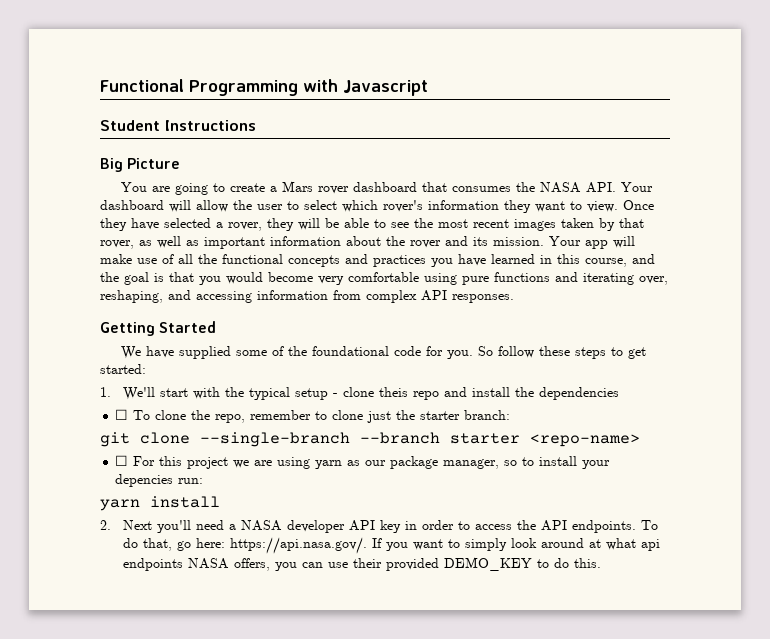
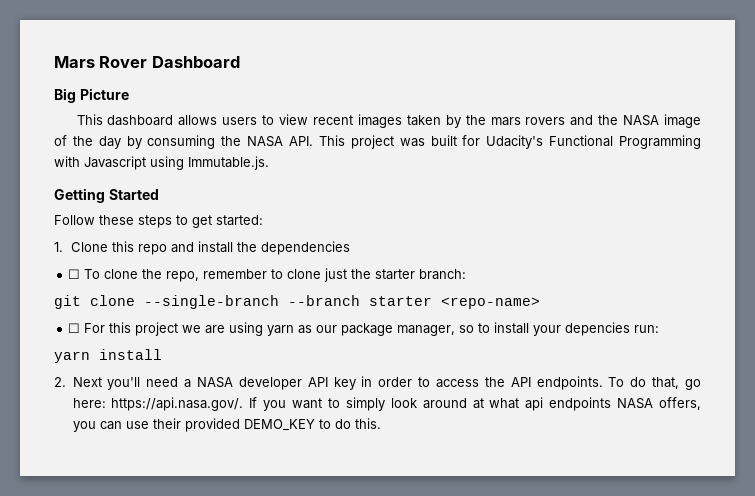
[100,79,428,96] [100,120,256,131] [100,158,181,172] [121,181,654,195] [100,200,654,213] [100,218,644,231] [100,236,635,249] [100,254,655,267] [100,272,668,285] [100,290,514,303] [100,321,217,336] [121,346,535,359] Functional Programming with Javascript // Student Instructions // Big Picture // You are going to create a Mars rover dashboard that consumes the NASA API. Your dashboard will allow the user to select which rover's information they want to view. Once they have selected a rover, they will be able to see the most recent images taken by that rover, as well as important information about the rover and its mission. Your app will make use of all the functional concepts and practices you have learned in this course, and the goal is that you would become very comfortable using pure functions and iterating over, reshaping, and accessing information from complex API responses. // Getting Started // We have supplied some of the foundational code for you. So follow -> [54,56,240,68] [54,88,129,103] [76,114,701,128] [54,135,702,149] [54,156,269,170] [54,188,159,203] [54,215,95,225] Mars Rover Dashboard // Big Picture // This dashboard allows users to view recent images taken by the mars rovers and the NASA image of the day by consuming the NASA API. This project was built for Udacity's Functional Programming with Javascript using Immutable.js. // Getting Started // Follow
[123,387,409,400] We'll start with the typical setup - clone theis -> [70,241,134,252] Clone this

